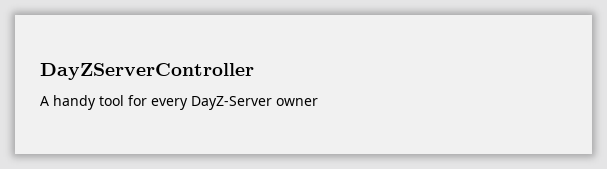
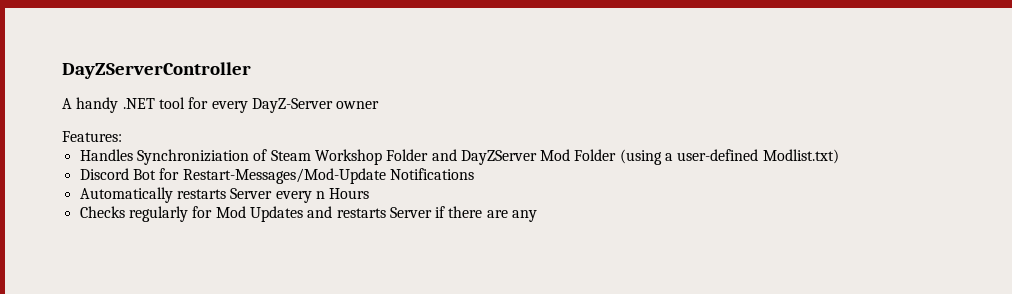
(96, 102) none -> [122,98,155,109] .NET
(318, 102) none -> [62,131,122,142] [79,149,839,165] [79,168,474,184] [79,187,370,203] [79,206,538,222] // Features: // Handles Synchroniziation of Steam Workshop Folder and DayZServer Mod Folder (using a user-defined Modlist.txt) // Discord Bot for Restart-Messages/Mod-Update Notifications // Automatically restarts Server every n Hours // Checks regularly for Mod Updates and restarts Server if there are any

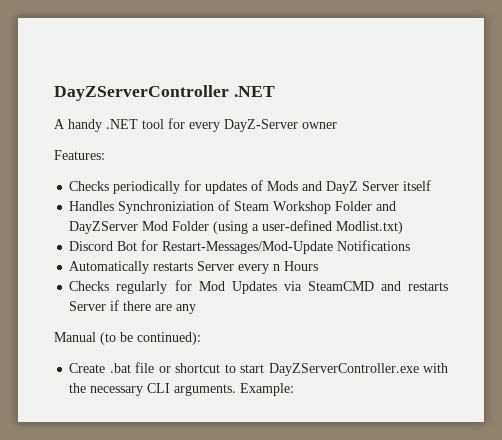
(251, 70) none -> [233,86,275,97] .NET
(122, 136) none -> [69,180,432,194] // Checks periodically for updates of Mods and DayZ Server itself
(303, 214) none -> [283,281,374,291] via SteamCMD
(538, 216) none -> [54,332,201,345] [69,362,448,376] [69,383,295,396] // Manual (to be continued): // Create .bat file or shortcut to start DayZServerController.exe with the necessary CLI arguments. Example:

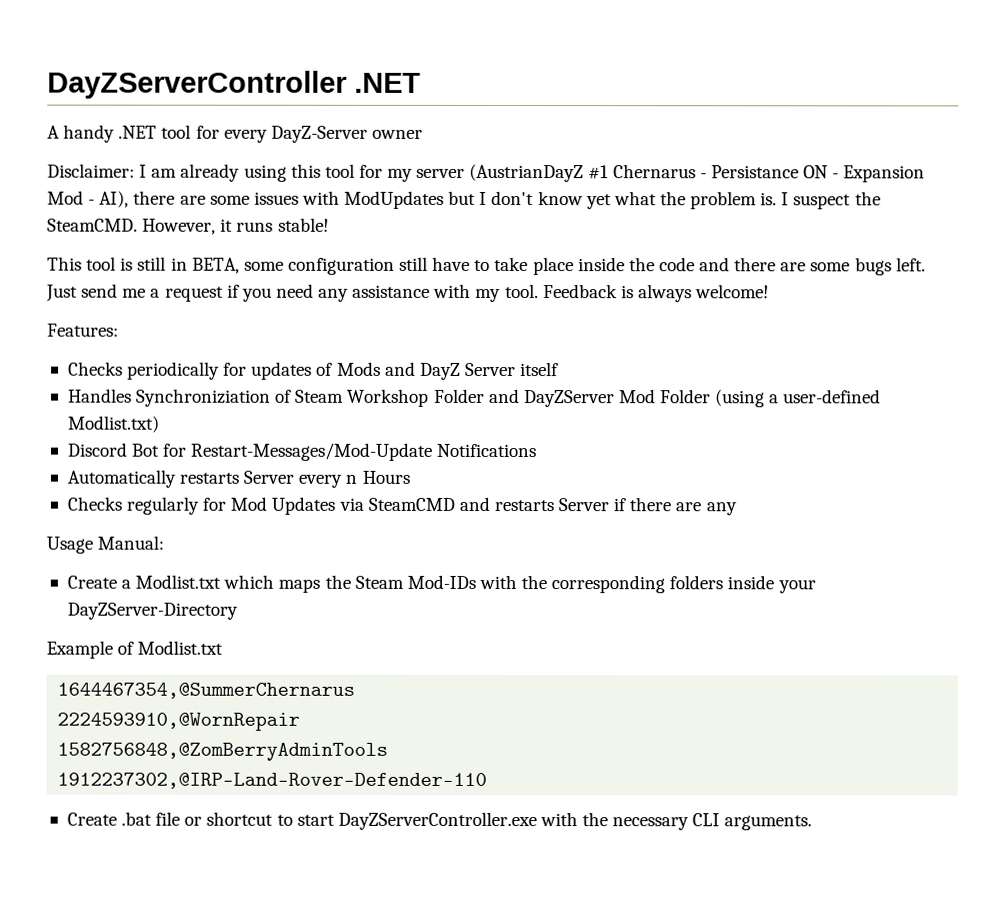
(337, 125) none -> [47,163,926,183] [47,190,881,210] [47,217,329,235] [47,256,926,276] [46,283,770,303] // Disclaimer: I am already using this tool for my server (AustrianDayZ #1 Chernarus - Persistance ON - Expansion Mod - AI), there are some issues with ModUpdates but I don't know yet what the problem is. I suspect the SteamCMD. However, it runs stable! // This tool is still in BETA, some configuration still have to take place inside the code and there are some bugs left. Just send me a request if you need any assistance with my tool. Feedback is always welcome!
[54,332,201,345] Manual (to be continued): -> [46,535,165,554] [66,574,816,594] [66,602,238,620] [46,640,224,659] [57,682,356,699] [57,712,301,731] [57,742,389,761] [57,772,488,789] Usage Manual: // Create a Modlist.txt which maps the Steam Mod-IDs with the corresponding folders inside your DayZServer-Directory // Example of Modlist.txt // 1644467354,@SummerChernarus // 2224593910,@WornRepair // 1582756848,@ZomBerryAdminTools // 1912237302,@IRP-Land-Rover-Defender-110
[240,383,295,396] Example: -> (813, 823) none

